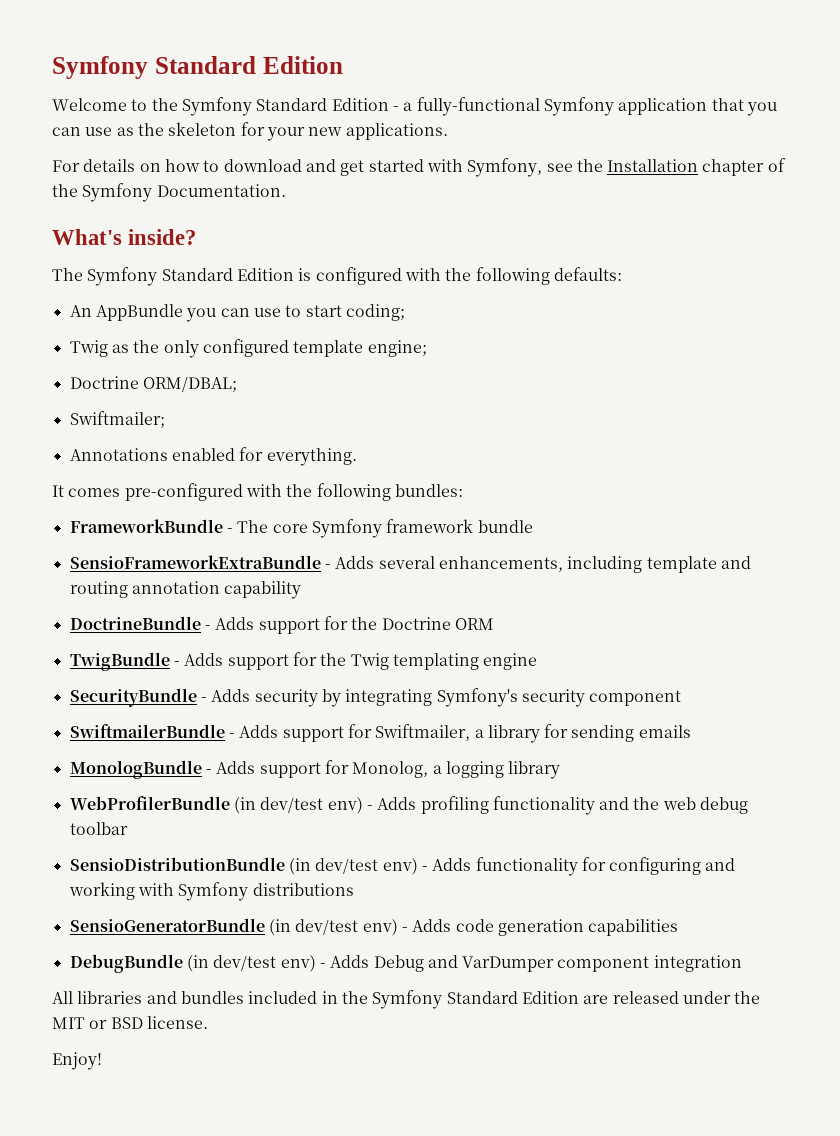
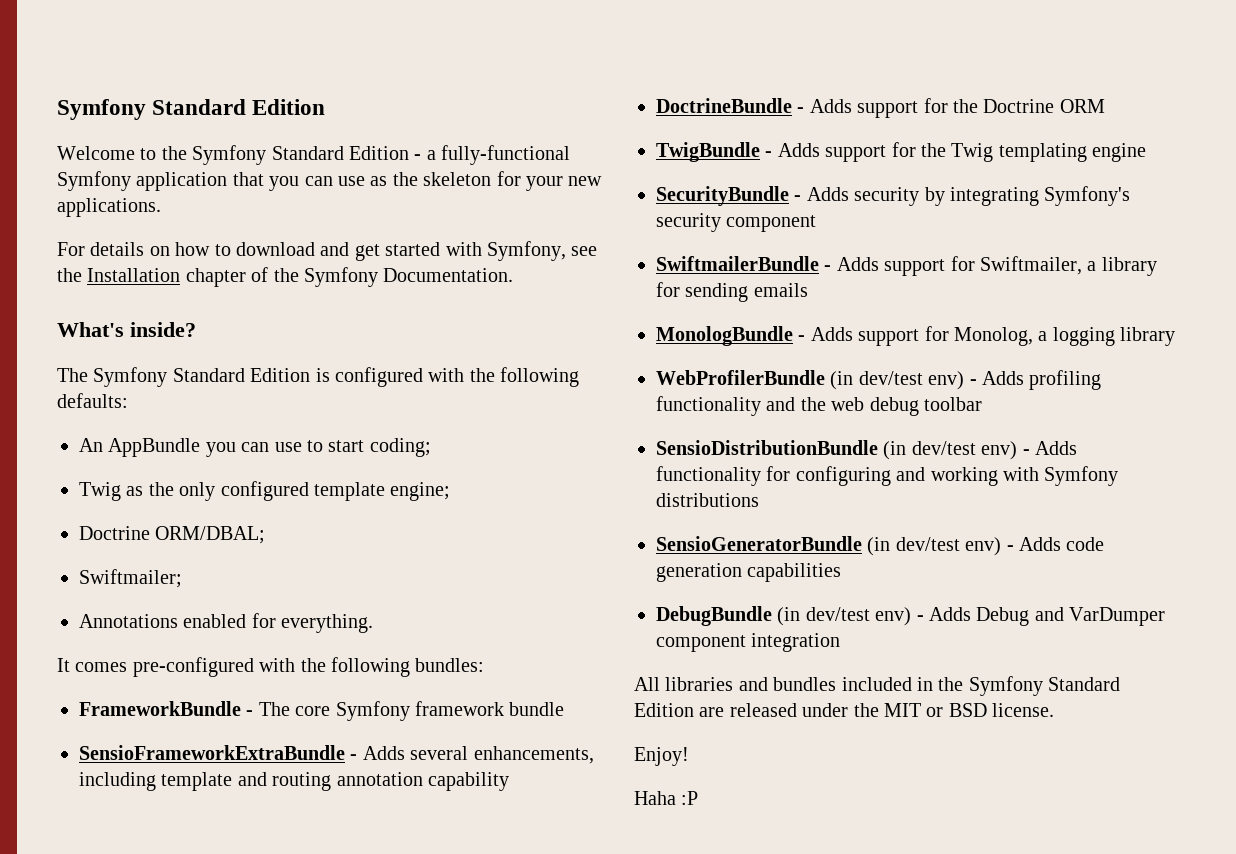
(102, 1061) none -> [634,791,699,805] // Haha :P

